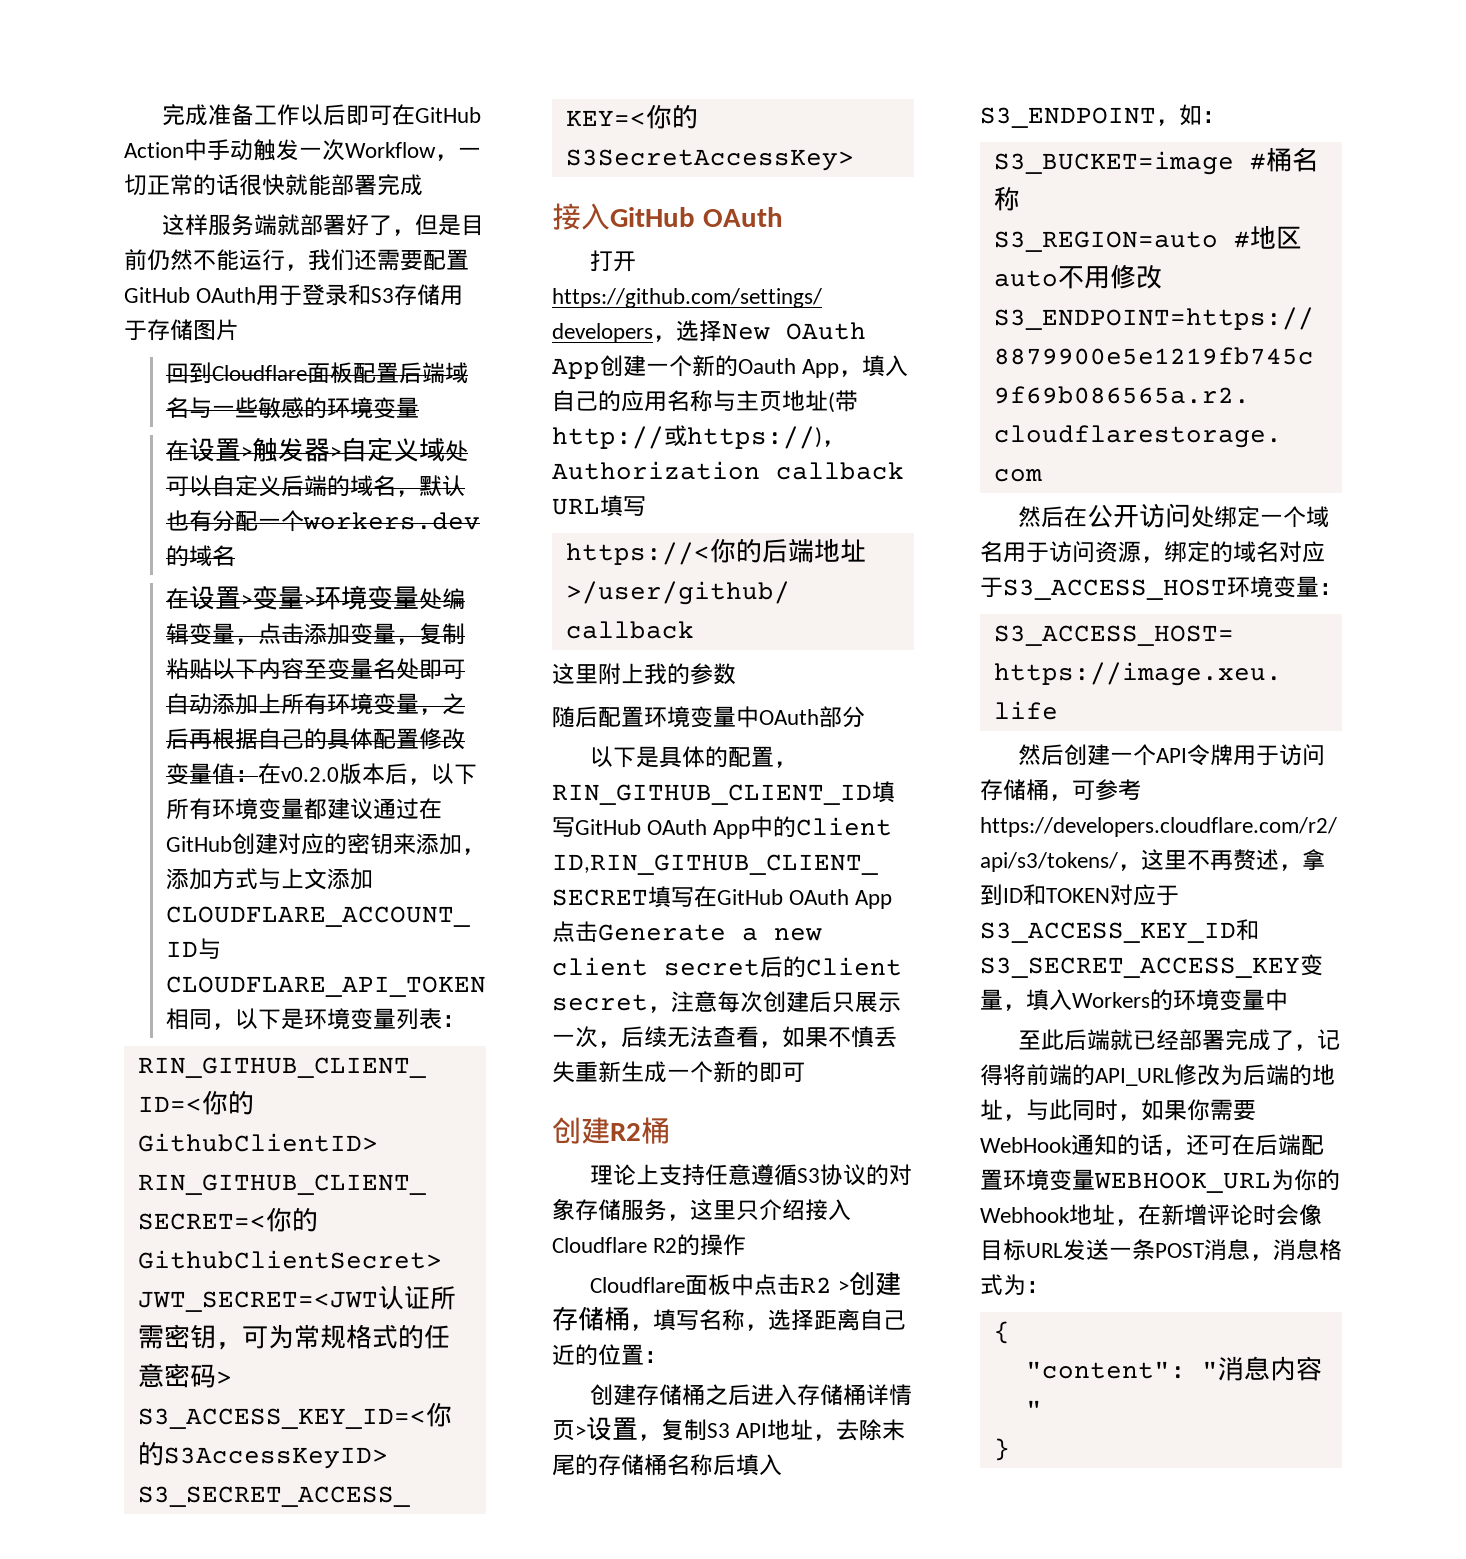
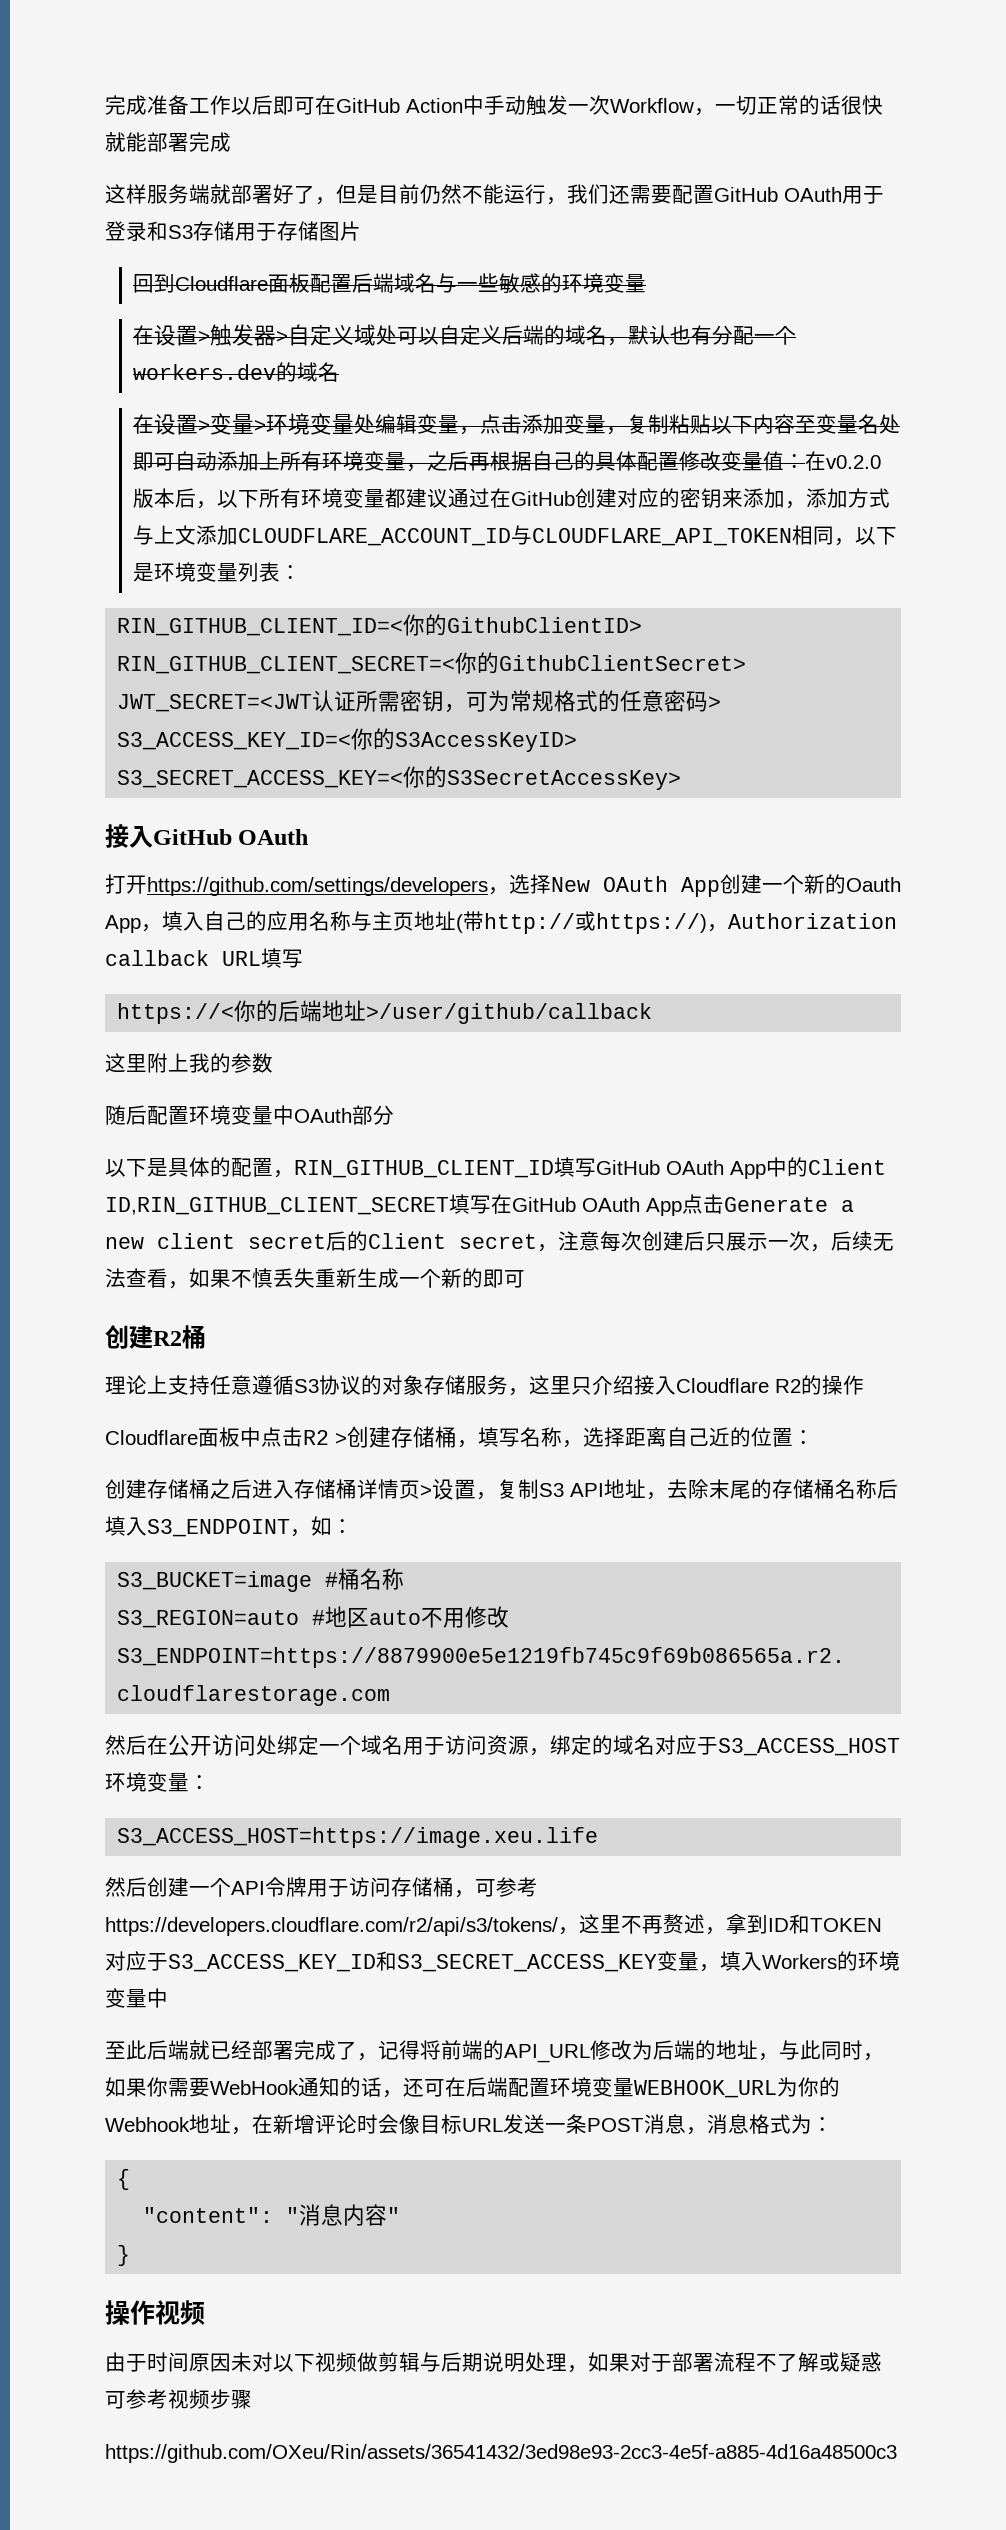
(1010, 1449) none -> [105,2300,205,2325] [105,2352,882,2373] [105,2389,252,2409] [105,2444,897,2463] // 操作视频 // 由于时间原因未对以下视频做剪辑与后期说明处理，如果对于部署流程不了解或疑惑可参考视频步骤 // https://github.com/OXeu/Rin/assets/36541432/3ed98e93-2cc3-4e5f-a885-4d16a48500c3

